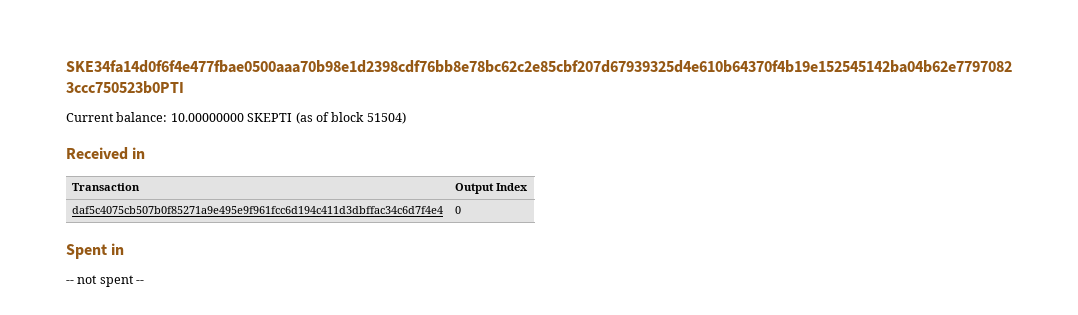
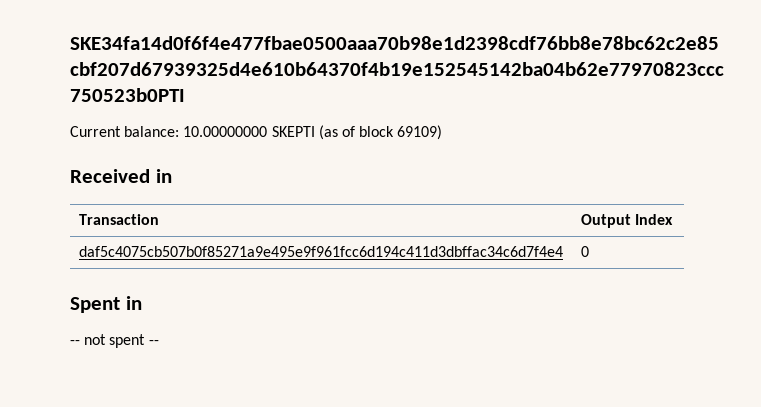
[366,112,406,124] 51504) -> [397,125,443,140] 69109)

